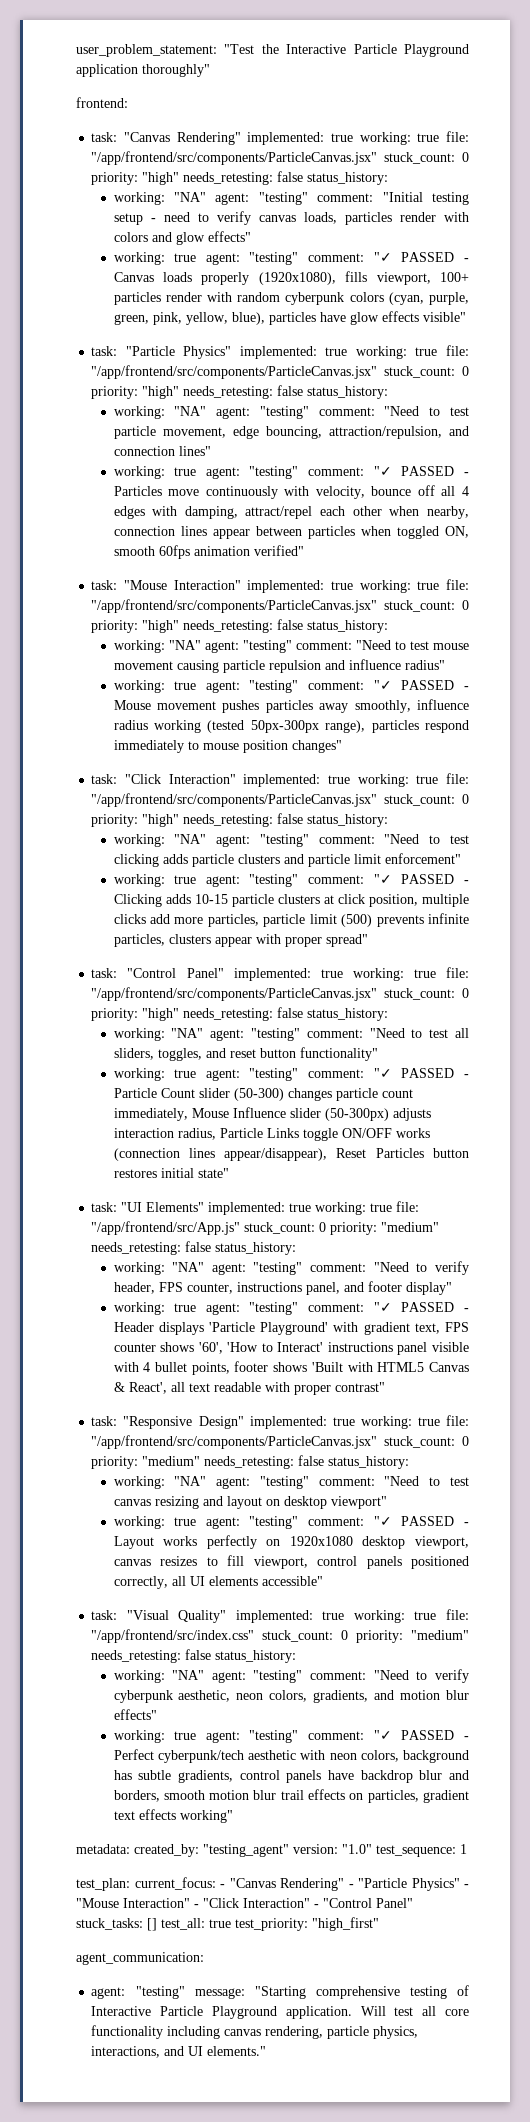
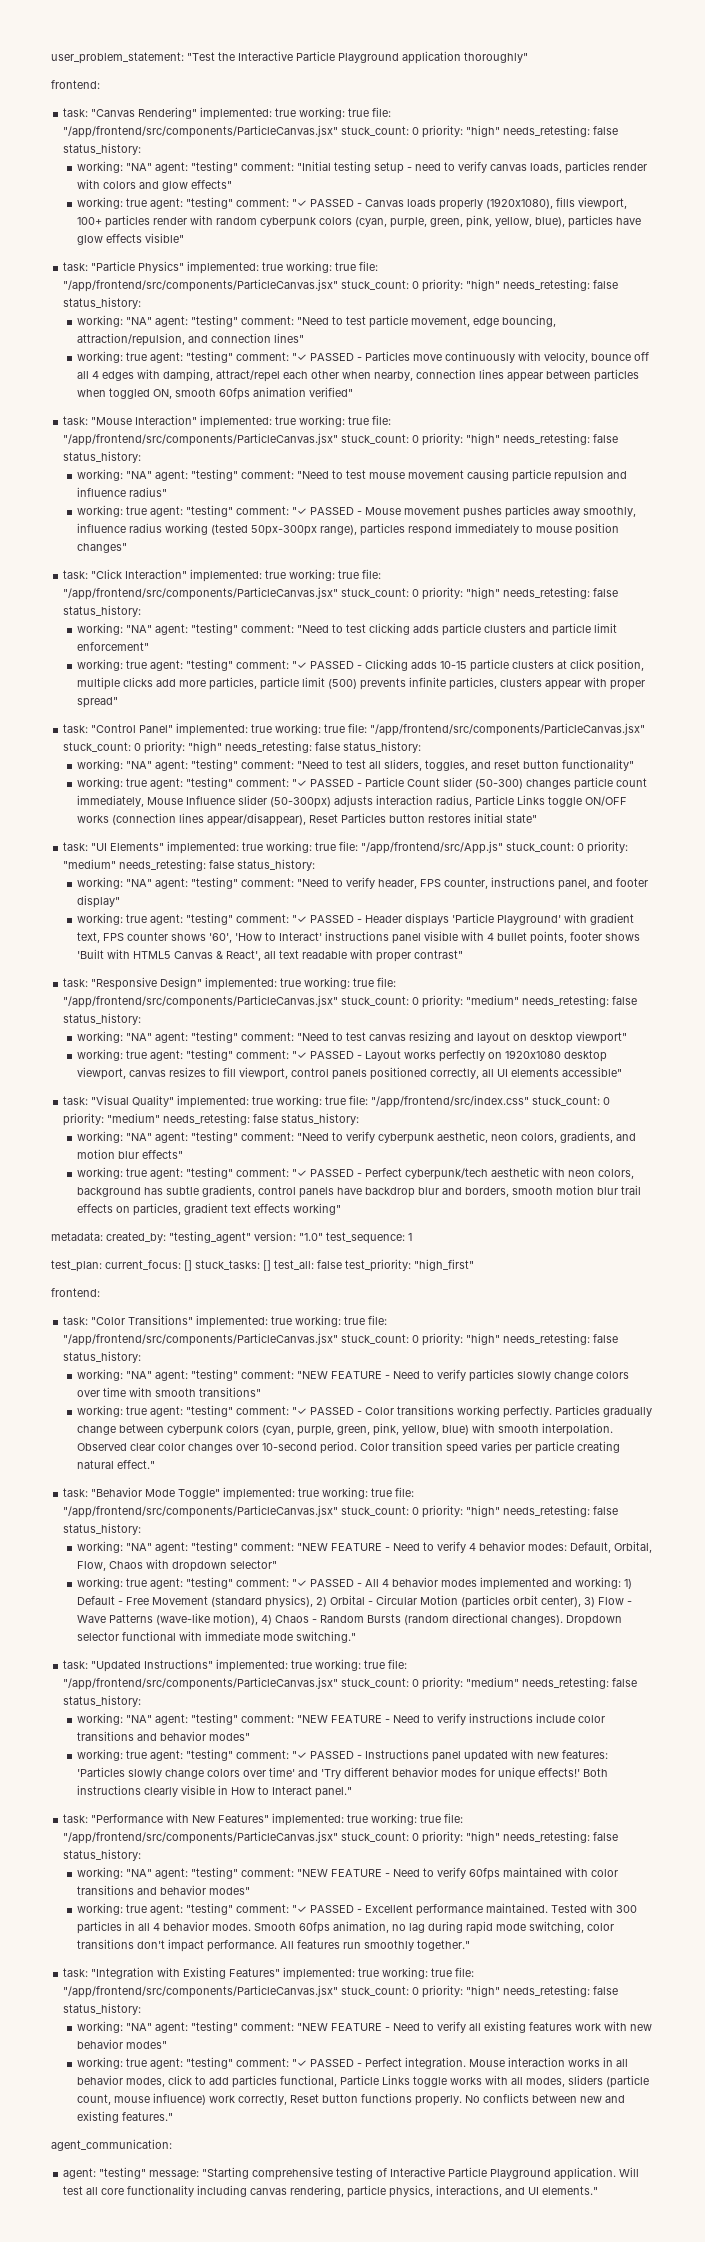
[220,1878,469,1891] [76,1898,413,1908] - "Canvas Rendering" - "Particle Physics" - "Mouse Interaction" - "Click Interaction" - "Control Panel" -> [184,1260,192,1271] []
[209,1919,231,1928] true -> [317,1260,342,1269] false
(379, 1924) none -> [51,1288,100,1297] [63,1315,388,1328] [63,1333,619,1346] [63,1351,142,1363] [77,1369,630,1382] [77,1387,262,1397] [77,1405,653,1418] [77,1423,614,1436] [77,1441,621,1454] [77,1460,156,1469] [63,1487,415,1500] [63,1505,619,1518] [63,1523,142,1535] [77,1541,653,1553] [77,1559,278,1572] [77,1577,633,1590] [77,1595,633,1608] [77,1613,623,1626] [77,1631,357,1643] [63,1659,408,1672] [63,1677,638,1690] [63,1695,142,1707] [77,1713,606,1725] [77,1731,251,1741] [77,1749,609,1762] [77,1767,609,1780] [77,1785,353,1798] [63,1813,464,1826] [63,1831,619,1844] [63,1849,142,1861] [77,1867,619,1880] [77,1885,251,1895] [77,1903,638,1916] [77,1921,615,1934] [77,1939,471,1952] [63,1967,475,1980] [63,1985,619,1998] [63,2003,142,2015] [77,2021,653,2033] [77,2039,168,2049] [77,2057,629,2069] [77,2075,650,2088] [77,2093,626,2106] [77,2111,174,2123] // frontend: // task: "Color Transitions" implemented: true working: true file: "/app/frontend/src/components/ParticleCanvas.jsx" stuck_count: 0 priority: "high" needs_retesting: false status_history: // working: "NA" agent: "testing" comment: "NEW FEATURE - Need to verify particles slowly change colors over time with smooth transitions" // working: true agent: "testing" comment: "✓ PASSED - Color transitions working perfectly. Particles gradually change between cyberpunk colors (cyan, purple, green, pink, yellow, blue) with smooth interpolation. Observed clear color changes over 10-second period. Color transition speed varies per particle creating natural effect." // task: "Behavior Mode Toggle" implemented: true working: true file: "/app/frontend/src/components/ParticleCanvas.jsx" stuck_count: 0 priority: "high" needs_retesting: false status_history: // working: "NA" agent: "testing" comment: "NEW FEATURE - Need to verify 4 behavior modes: Default, Orbital, Flow, Chaos with dropdown selector" // working: true agent: "testing" comment: "✓ PASSED - All 4 behavior modes implemented and working: 1) Default - Free Movement (standard physics), 2) Orbital - Circular Motion (particles orbit center), 3) Flow - Wave Patterns (wave-like motion), 4) Chaos - Random Bursts (random directional changes). Dropdown selector functional with immediate mode switching." // task: "Updated Instructions" implemented: true working: true file: "/app/frontend/src/components/ParticleCanvas.jsx" stuck_count: 0 priority: "medium" needs_retesting: false status_history: // working: "NA" agent: "testing" comment: "NEW FEATURE - Need to verify instructions include color transitions and behavior modes" // working: true agent: "testing" comment: "✓ PASSED - Instructions panel updated with new features: 'Particles slowly change colors over time' and 'Try different behavior modes for unique effects!' Both instructions clearly visible in How to Interact panel." // task: "Performance with New Features" implemented: true working: true file: "/app/frontend/src/components/ParticleCanvas.jsx" stuck_count: 0 priority: "high" needs_retesting: false status_history: // working: "NA" agent: "testing" comment: "NEW FEATURE - Need to verify 60fps maintained with color transitions and behavior modes" // working: true agent: "testing" comment: "✓ PASSED - Excellent performance maintained. Tested with 300 particles in all 4 behavior modes. Smooth 60fps animation, no lag during rapid mode switching, color transitions don't impact performance. All features run smoothly together." // task: "Integration with Existing Features" implemented: true working: true file: "/app/frontend/src/components/ParticleCanvas.jsx" stuck_count: 0 priority: "high" needs_retesting: false status_history: // working: "NA" agent: "testing" comment: "NEW FEATURE - Need to verify all existing features work with new behavior modes" // working: true agent: "testing" comment: "✓ PASSED - Perfect integration. Mouse interaction works in all behavior modes, click to add particles functional, Particle Links toggle works with all modes, sliders (particle count, mouse influence) work correctly, Reset button functions properly. No conflicts between new and existing features."

